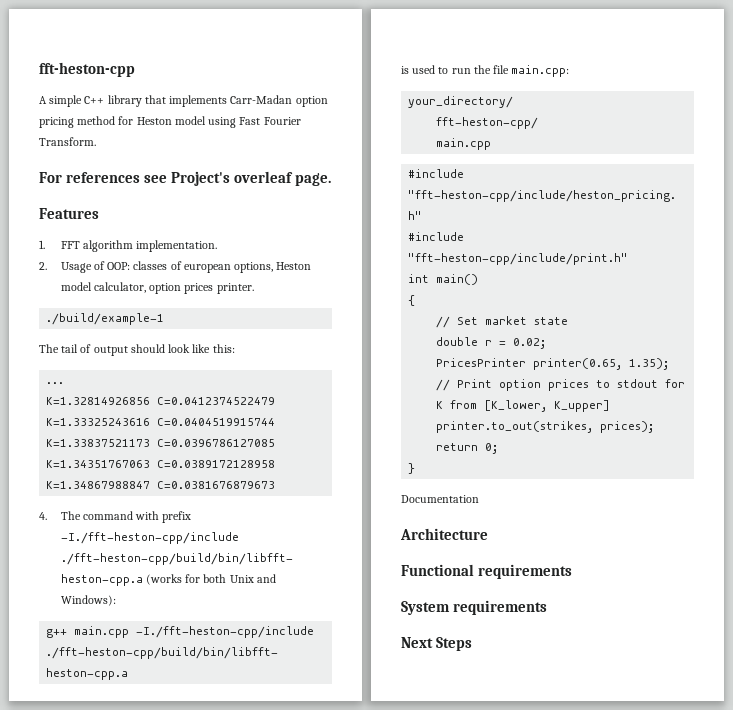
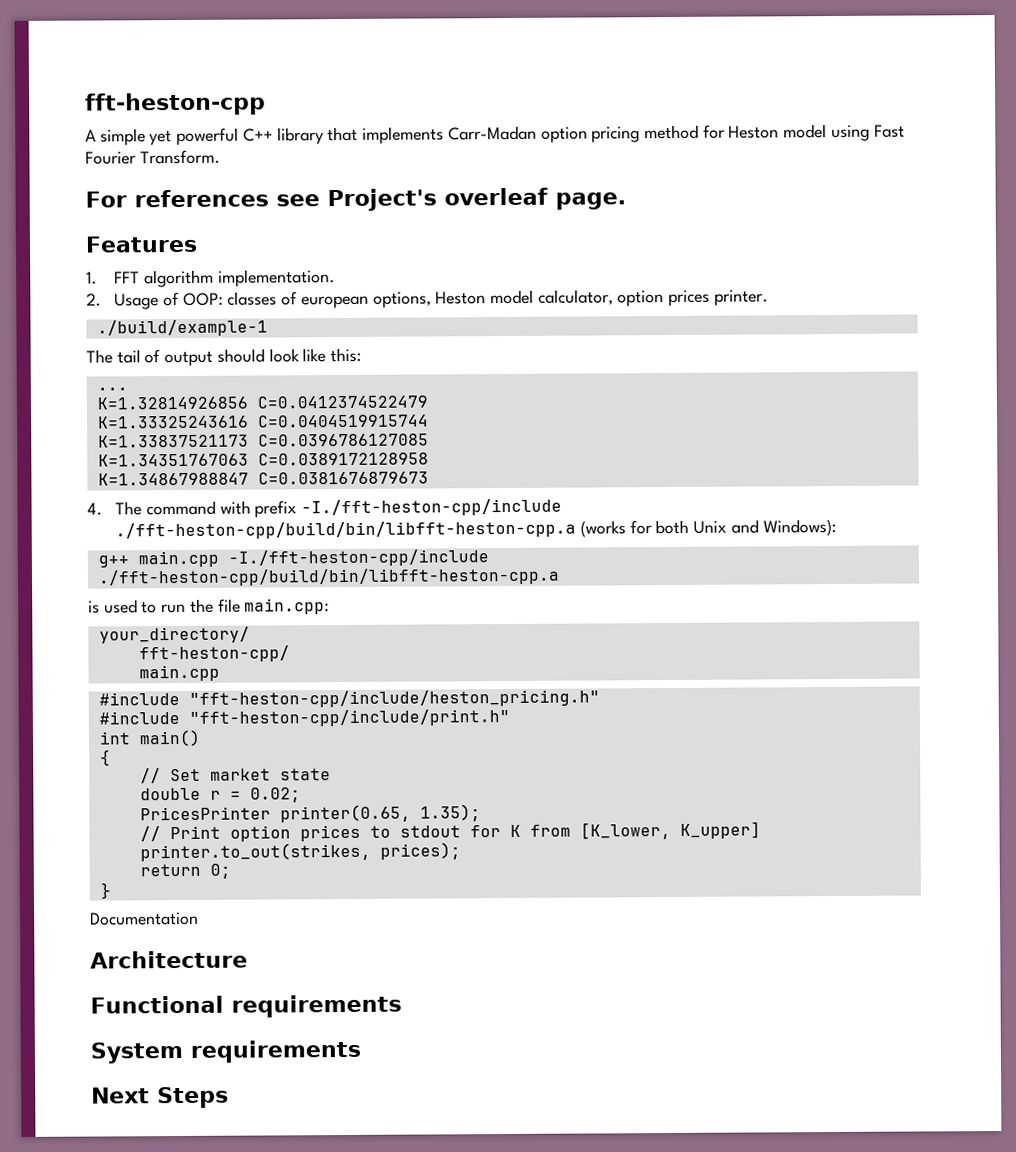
(83, 101) none -> [149,127,240,146] yet powerful

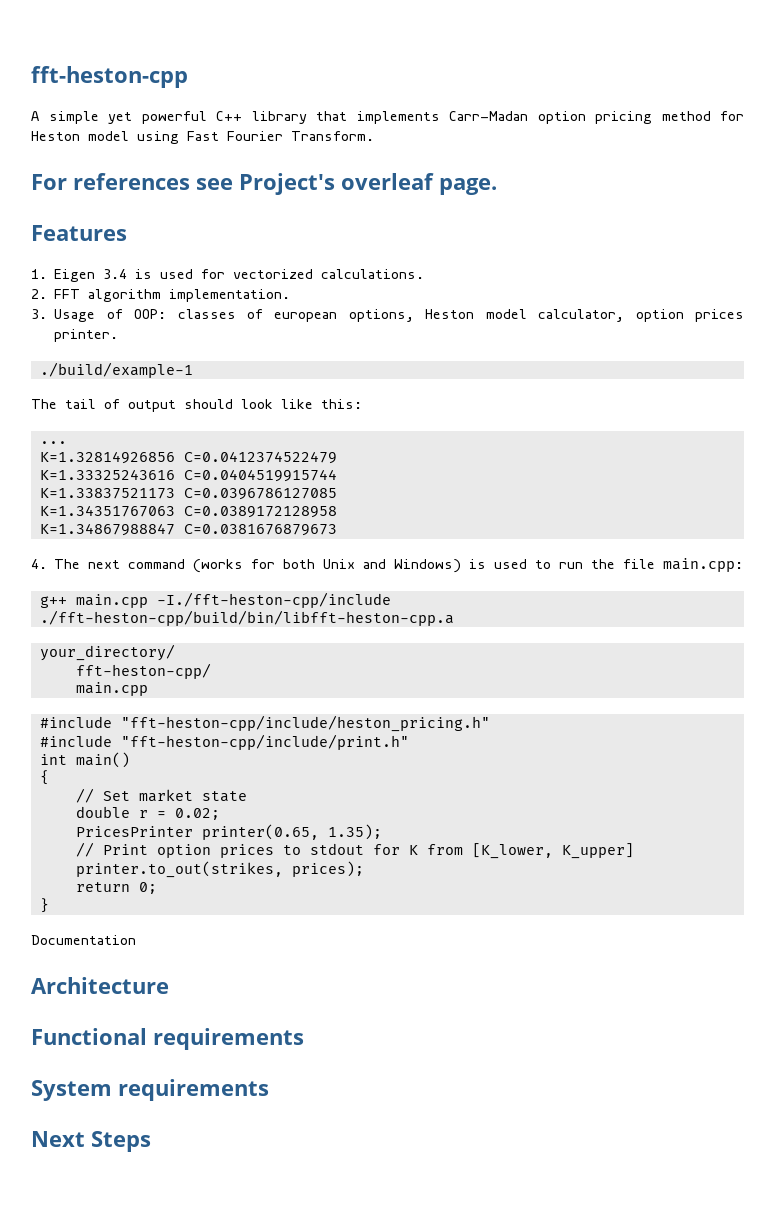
(97, 278) none -> [54,269,425,282] [31,289,47,299] Eigen 3.4 is used for vectorized calculations. // 2.
[86,293,101,307] 2. -> [31,309,47,319] 3.
[145,498,563,518] [115,520,577,540] command with prefix -I./fft-heston-cpp/include ./fft-heston-cpp/build/bin/libfft-heston-cpp.a -> [88,559,186,569] next command
[762,518,837,537] [97,549,489,568] [97,567,560,587] Windows): // g++ main.cpp -I./fft-heston-cpp/include ./fft-heston-cpp/build/bin/libfft-heston-cpp.a // -> [394,559,462,573] Windows)
(331, 606) none -> [39,592,391,608] [39,610,454,626] // g++ main.cpp -I./fft-heston-cpp/include ./fft-heston-cpp/build/bin/libfft-heston-cpp.a

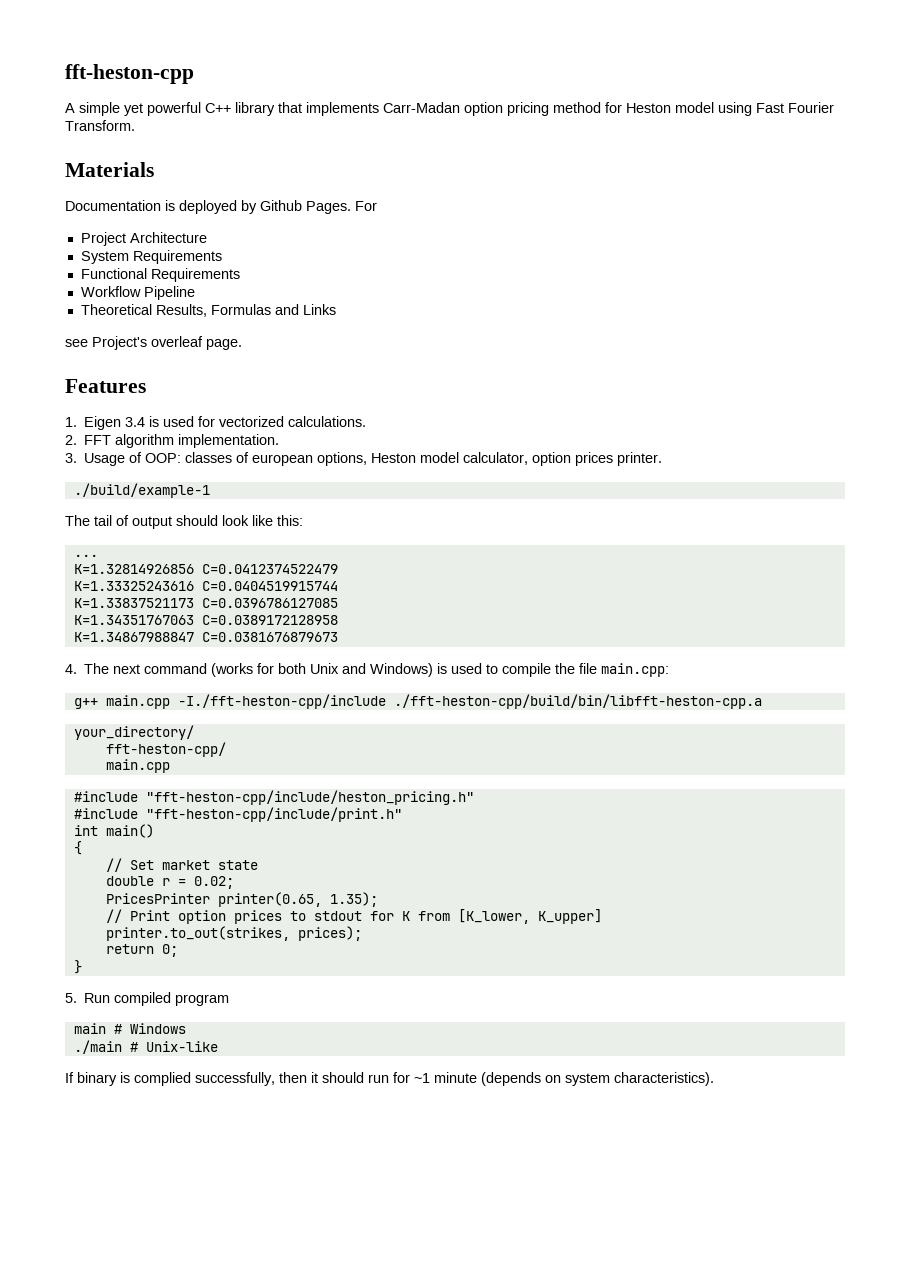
[31,173,190,190] For references -> [65,162,154,177] [65,200,377,214] [80,232,207,246] [80,250,222,264] [80,268,240,282] [80,286,195,300] [80,304,336,317] Materials // Documentation is deployed by Github Pages. For // Project Architecture // System Requirements // Functional Requirements // Workflow Pipeline // Theoretical Results, Formulas and Links //
[559,562,584,569] run -> [502,663,552,677] compile
[31,935,136,945] [31,977,169,994] [31,1028,304,1050] [31,1079,269,1101] [31,1131,151,1152] Documentation // Architecture // Functional requirements // System requirements // Next Steps -> [65,992,230,1006] [73,1023,186,1034] [73,1040,218,1054] [65,1072,714,1086] 5. Run compiled program // main # Windows // ./main # Unix-like // If binary is complied successfully, then it should run for ~1 minute (depends on system characteristics).

